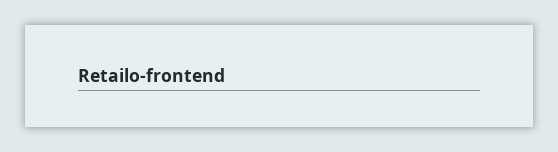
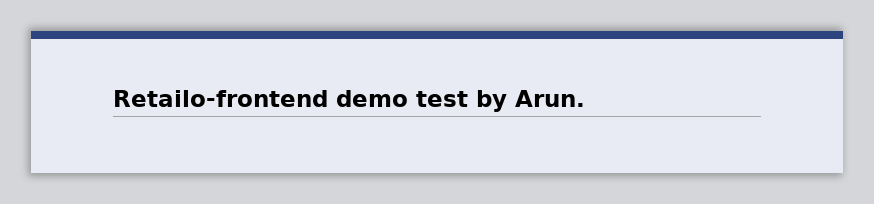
(225, 75) none -> [336,90,585,112] demo test by Arun.

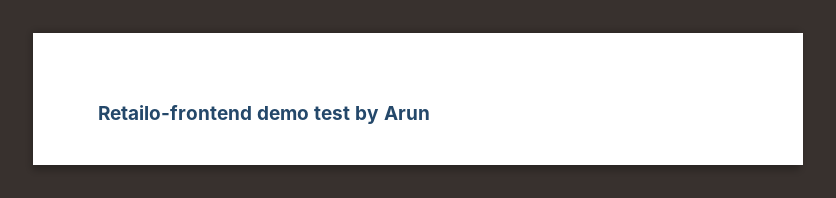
[515,90,585,107] Arun. -> [383,106,430,120] Arun

